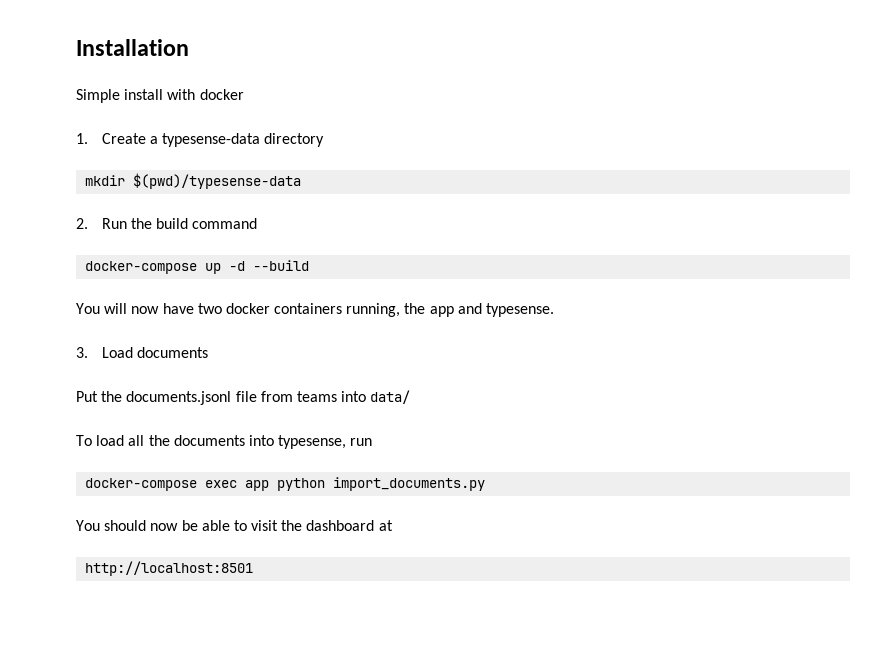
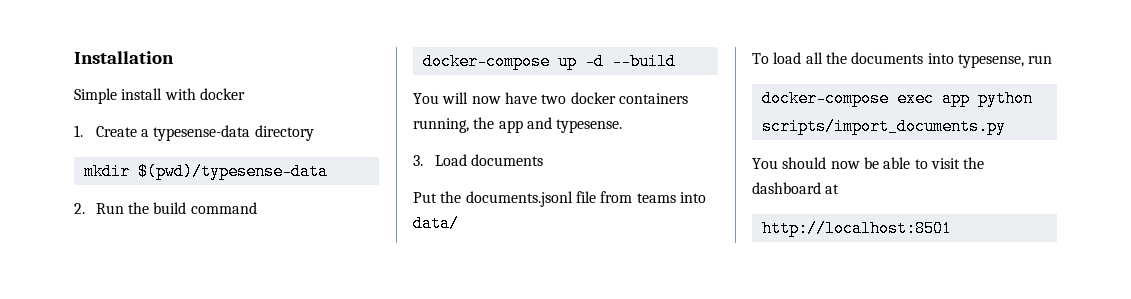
[333,477,486,491] import_documents.py -> [761,118,1006,135] scripts/import_documents.py

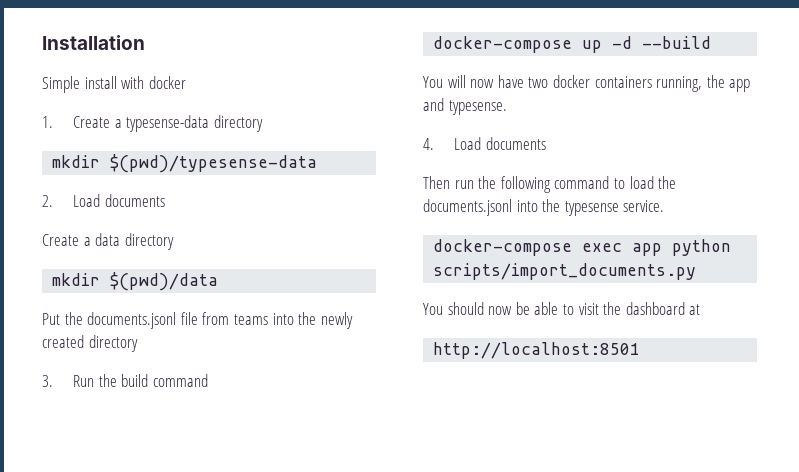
(85, 208) none -> [73,194,165,207] [42,233,174,250] [52,272,219,291] [42,312,353,329] [42,335,138,352] [42,375,53,387] Load documents // Create a data directory // mkdir $(pwd)/data // Put the documents.jsonl file from teams into the newly created directory // 3.
[413,154,544,166] [413,191,706,207] [413,215,459,232] [752,52,1053,68] 3. Load documents // Put the documents.jsonl file from teams into data/ // To load all the documents into typesense, run -> [423,137,546,150] [423,176,677,193] [423,199,665,216] 4. Load documents // Then run the following command to load the documents.jsonl into the typesense service.

